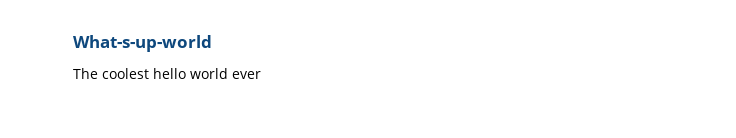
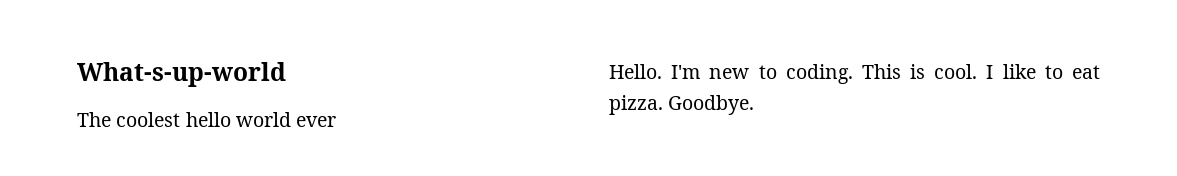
(261, 75) none -> [609,64,1100,84] [609,95,755,115] // Hello. I'm new to coding. This is cool. I like to eat pizza. Goodbye.

